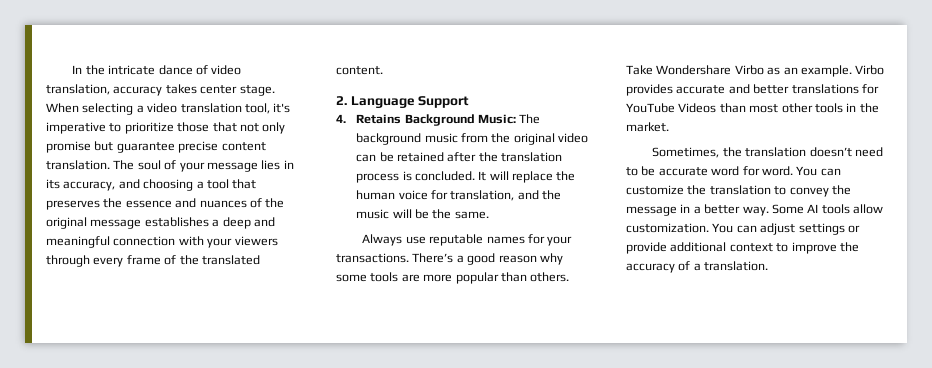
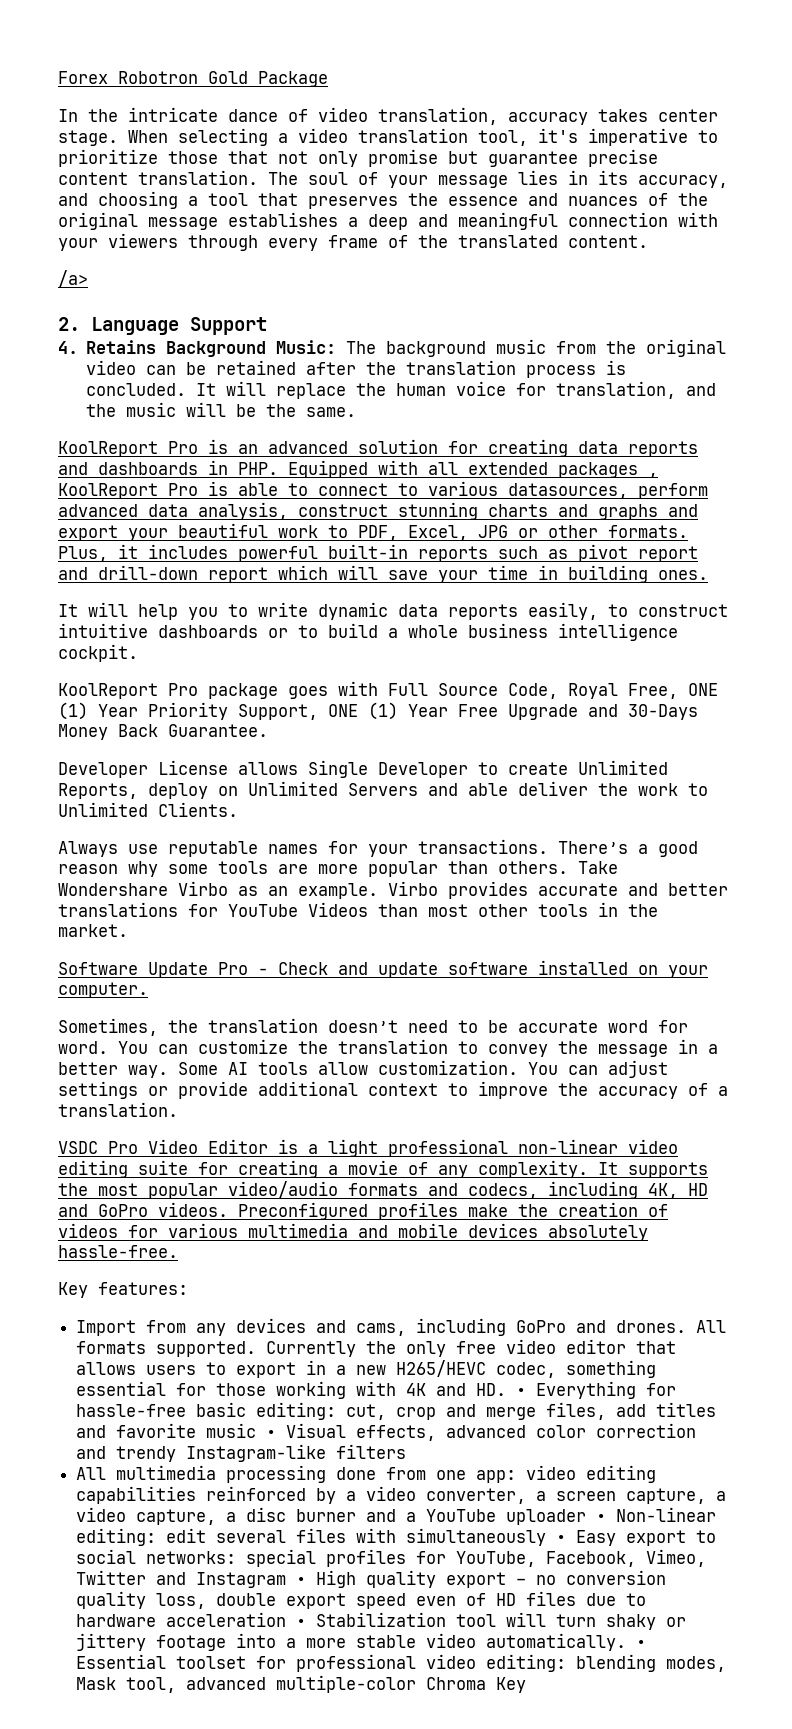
(72, 69) none -> [58,71,328,87] Forex Robotron Gold Package //
(383, 70) none -> [58,270,88,287] // /a>
(489, 215) none -> [58,439,698,457] [58,460,658,478] [58,481,708,499] [58,502,698,520] [58,523,688,541] [58,544,698,562] [58,565,708,583] [58,602,728,620] [58,623,678,641] [58,644,138,662] [58,681,718,699] [58,702,698,720] [58,724,268,740] [58,760,668,778] [58,781,708,799] [58,802,238,817] // KoolReport Pro is an advanced solution for creating data reports and dashboards in PHP. Equipped with all extended packages , KoolReport Pro is able to connect to various datasources, perform advanced data analysis, construct stunning charts and graphs and export your beautiful work to PDF, Excel, JPG or other formats. Plus, it includes powerful built-in reports such as pivot report and drill-down report which will save your time in building ones. // It will help you to write dynamic data reports easily, to construct intuitive dashboards or to build a whole business intelligence cockpit. // KoolReport Pro package goes with Full Source Code, Royal Free, ONE (1) Year Priority Support, ONE (1) Year Free Upgrade and 30-Days Money Back Guarantee. // Developer License allows Single Developer to create Unlimited Reports, deploy on Unlimited Servers and able deliver the work to Unlimited Clients.
(669, 127) none -> [58,960,708,978] [58,982,148,998] // Software Update Pro - Check and update software installed on your computer.
(769, 266) none -> [58,1139,678,1157] [58,1160,708,1178] [58,1181,708,1199] [58,1202,668,1220] [58,1223,648,1241] [58,1245,178,1258] [58,1282,188,1298] [76,1318,727,1336] [76,1339,677,1357] [76,1360,657,1378] [76,1381,677,1399] [76,1402,717,1420] [76,1423,697,1441] [76,1444,407,1462] [76,1465,657,1483] [76,1486,727,1504] [76,1507,717,1525] [76,1528,717,1546] [76,1549,707,1567] [76,1570,667,1588] [76,1591,647,1609] [76,1612,687,1630] [76,1633,647,1651] [76,1654,727,1672] [76,1675,527,1693] // VSDC Pro Video Editor is a light professional non-linear video editing suite for creating a movie of any complexity. It supports the most popular video/audio formats and codecs, including 4K, HD and GoPro videos. Preconfigured profiles make the creation of videos for various multimedia and mobile devices absolutely hassle-free. // Key features: // Import from any devices and cams, including GoPro and drones. All formats supported. Сurrently the only free video editor that allows users to export in a new H265/HEVC codec, something essential for those working with 4K and HD. • Everything for hassle-free basic editing: cut, crop and merge files, add titles and favorite music • Visual effects, advanced color correction and trendy Instagram-like filters // All multimedia processing done from one app: video editing capabilities reinforced by a video converter, a screen capture, a video capture, a disc burner and a YouTube uploader • Non-linear editing: edit several files with simultaneously • Easy export to social networks: special profiles for YouTube, Facebook, Vimeo, Twitter and Instagram • High quality export – no conversion quality loss, double export speed even of HD files due to hardware acceleration • Stabilization tool will turn shaky or jittery footage into a more stable video automatically. • Essential toolset for professional video editing: blending modes, Mask tool, advanced multiple-color Chroma Key

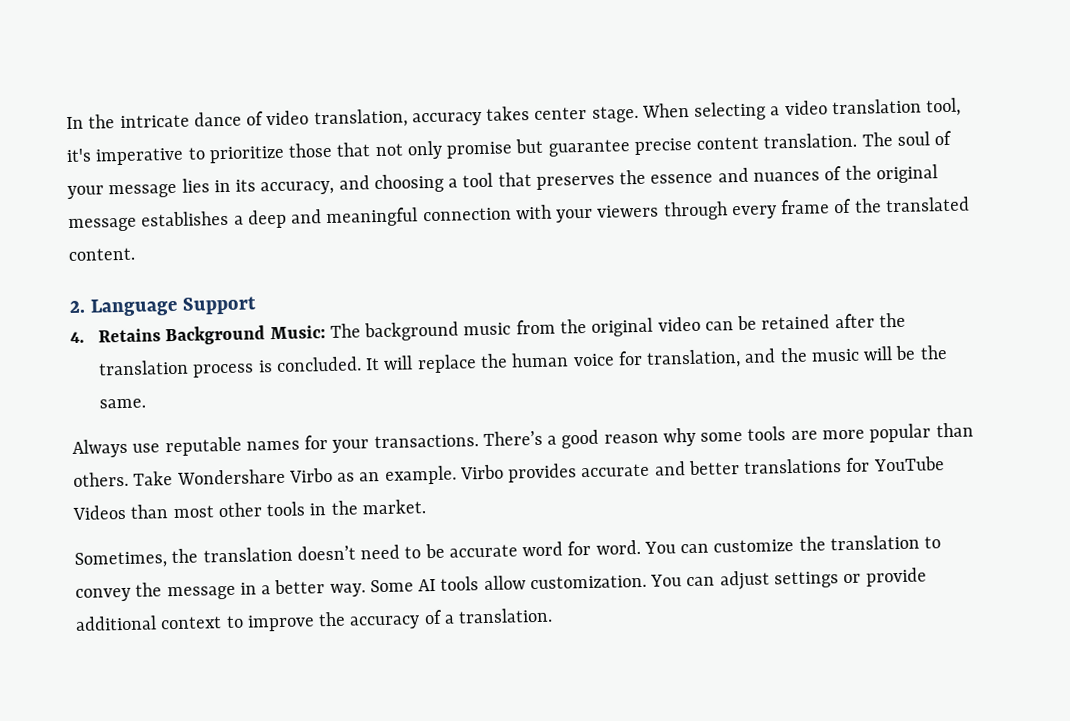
[58,71,328,87] Forex Robotron Gold Package // -> (66, 123) none
[58,270,88,287] // /a> -> (135, 254) none
[58,439,698,457] [58,460,658,478] [58,481,708,499] [58,502,698,520] [58,523,688,541] [58,544,698,562] [58,565,708,583] [58,602,728,620] [58,623,678,641] [58,644,138,662] [58,681,718,699] [58,702,698,720] [58,724,268,740] [58,760,668,778] [58,781,708,799] [58,802,238,817] // KoolReport Pro is an advanced solution for creating data reports and dashboards in PHP. Equipped with all extended packages , KoolReport Pro is able to connect to various datasources, perform advanced data analysis, construct stunning charts and graphs and export your beautiful work to PDF, Excel, JPG or other formats. Plus, it includes powerful built-in reports such as pivot report and drill-down report which will save your time in building ones. // It will help you to write dynamic data reports easily, to construct intuitive dashboards or to build a whole business intelligence cockpit. // KoolReport Pro package goes with Full Source Code, Royal Free, ONE (1) Year Priority Support, ONE (1) Year Free Upgrade and 30-Days Money Back Guarantee. // Developer License allows Single Developer to create Unlimited Reports, deploy on Unlimited Servers and able deliver the work to Unlimited Clients. -> (147, 403) none
[58,960,708,978] [58,982,148,998] // Software Update Pro - Check and update software installed on your computer. -> (426, 507) none
[58,1139,678,1157] [58,1160,708,1178] [58,1181,708,1199] [58,1202,668,1220] [58,1223,648,1241] [58,1245,178,1258] [58,1282,188,1298] [76,1318,727,1336] [76,1339,677,1357] [76,1360,657,1378] [76,1381,677,1399] [76,1402,717,1420] [76,1423,697,1441] [76,1444,407,1462] [76,1465,657,1483] [76,1486,727,1504] [76,1507,717,1525] [76,1528,717,1546] [76,1549,707,1567] [76,1570,667,1588] [76,1591,647,1609] [76,1612,687,1630] [76,1633,647,1651] [76,1654,727,1672] [76,1675,527,1693] // VSDC Pro Video Editor is a light professional non-linear video editing suite for creating a movie of any complexity. It supports the most popular video/audio formats and codecs, including 4K, HD and GoPro videos. Preconfigured profiles make the creation of videos for various multimedia and mobile devices absolutely hassle-free. // Key features: // Import from any devices and cams, including GoPro and drones. All formats supported. Сurrently the only free video editor that allows users to export in a new H265/HEVC codec, something essential for those working with 4K and HD. • Everything for hassle-free basic editing: cut, crop and merge files, add titles and favorite music • Visual effects, advanced color correction and trendy Instagram-like filters // All multimedia processing done from one app: video editing capabilities reinforced by a video converter, a screen capture, a video capture, a disc burner and a YouTube uploader • Non-linear editing: edit several files with simultaneously • Easy export to social networks: special profiles for YouTube, Facebook, Vimeo, Twitter and Instagram • High quality export – no conversion quality loss, double export speed even of HD files due to hardware acceleration • Stabilization tool will turn shaky or jittery footage into a more stable video automatically. • Essential toolset for professional video editing: blending modes, Mask tool, advanced multiple-color Chroma Key -> (554, 615) none

